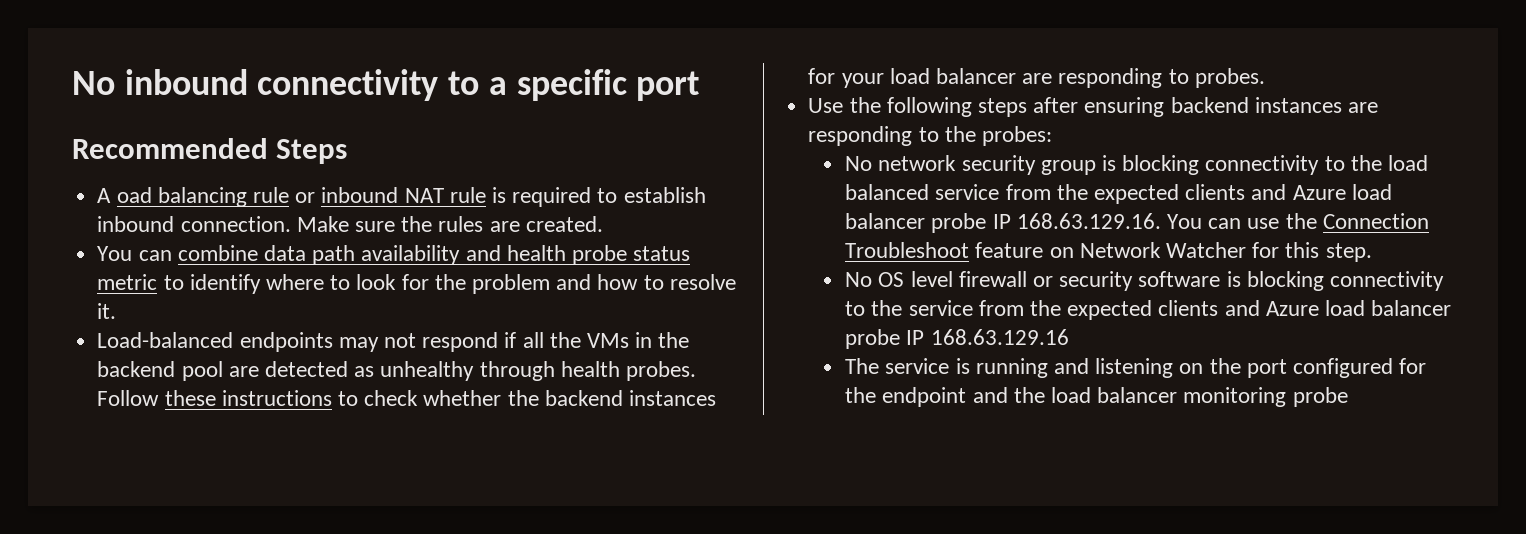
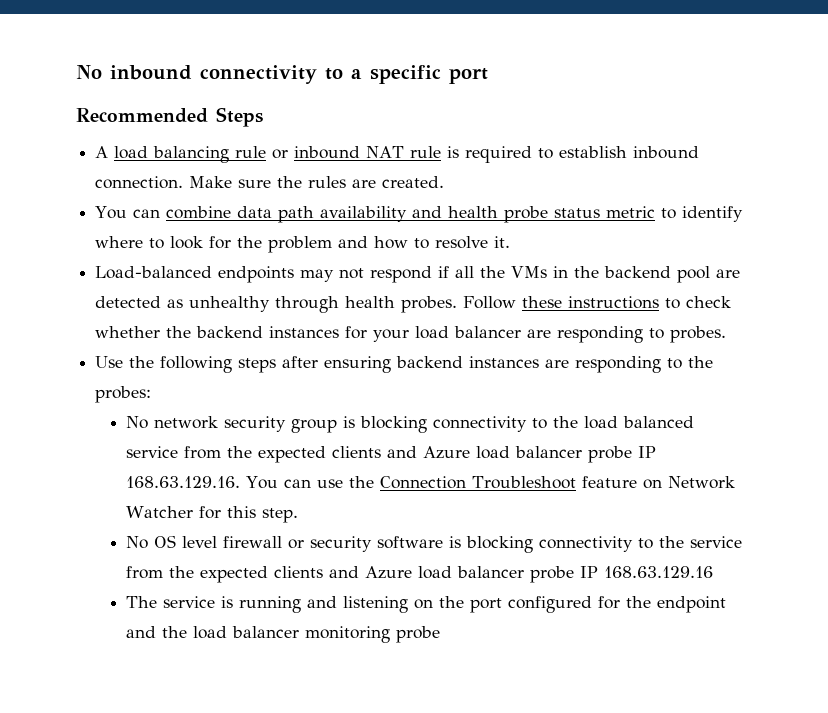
[116,187,152,203] oad -> [114,146,149,159] load

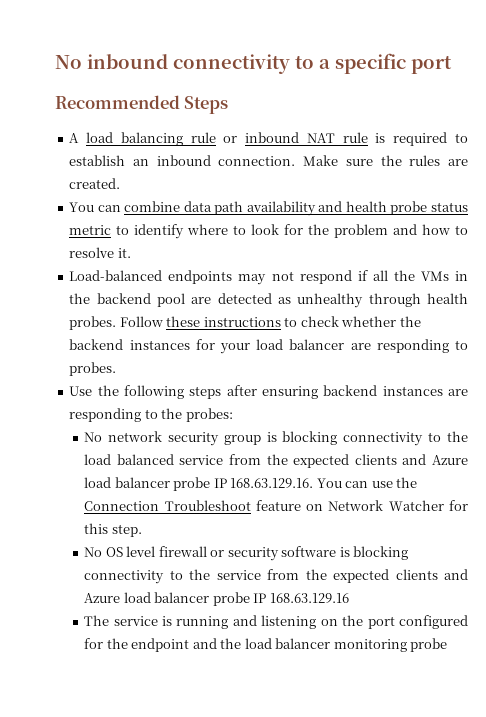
(628, 152) none -> [133,159,150,166] an

